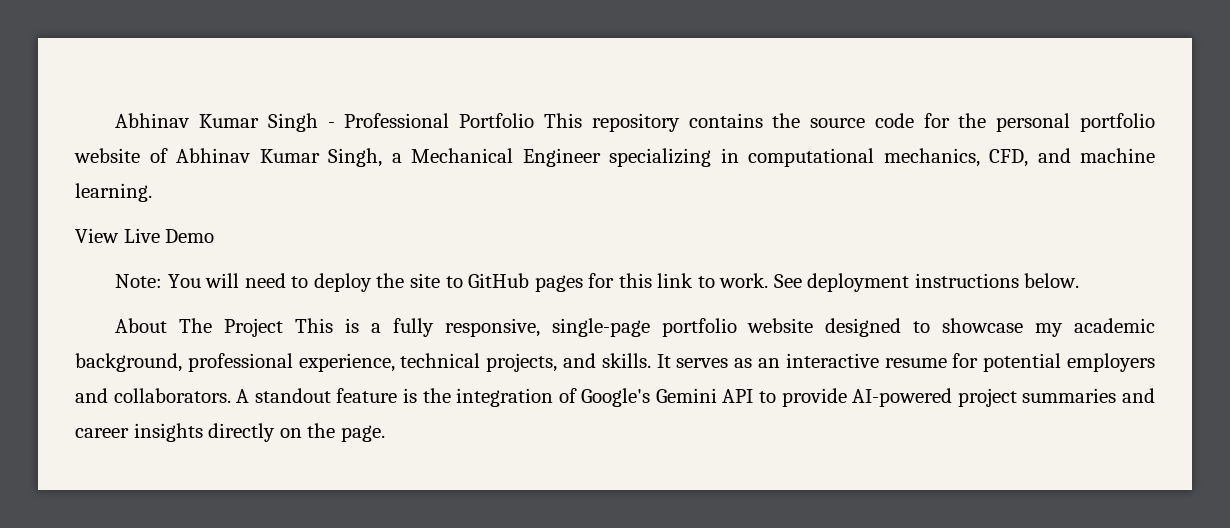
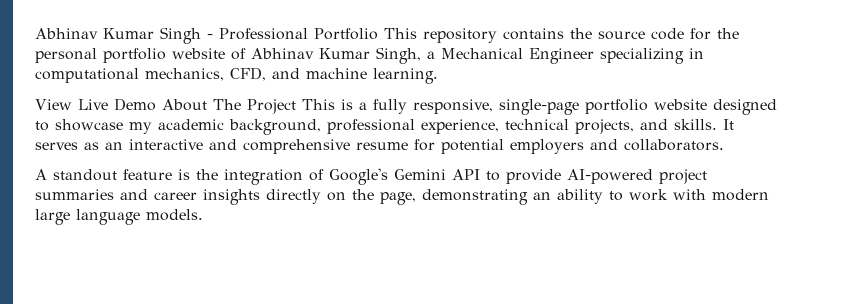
[115,273,1080,292] // Note: You will need to deploy the site to GitHub pages for this link to work. See deployment instructions below. // -> (156, 104) none
(879, 360) none -> [209,139,350,154] and comprehensive
(231, 395) none -> (724, 145) //
[340,425,385,442] page. -> [380,189,769,205] [35,209,203,225] page, demonstrating an ability to work with modern large language models.

